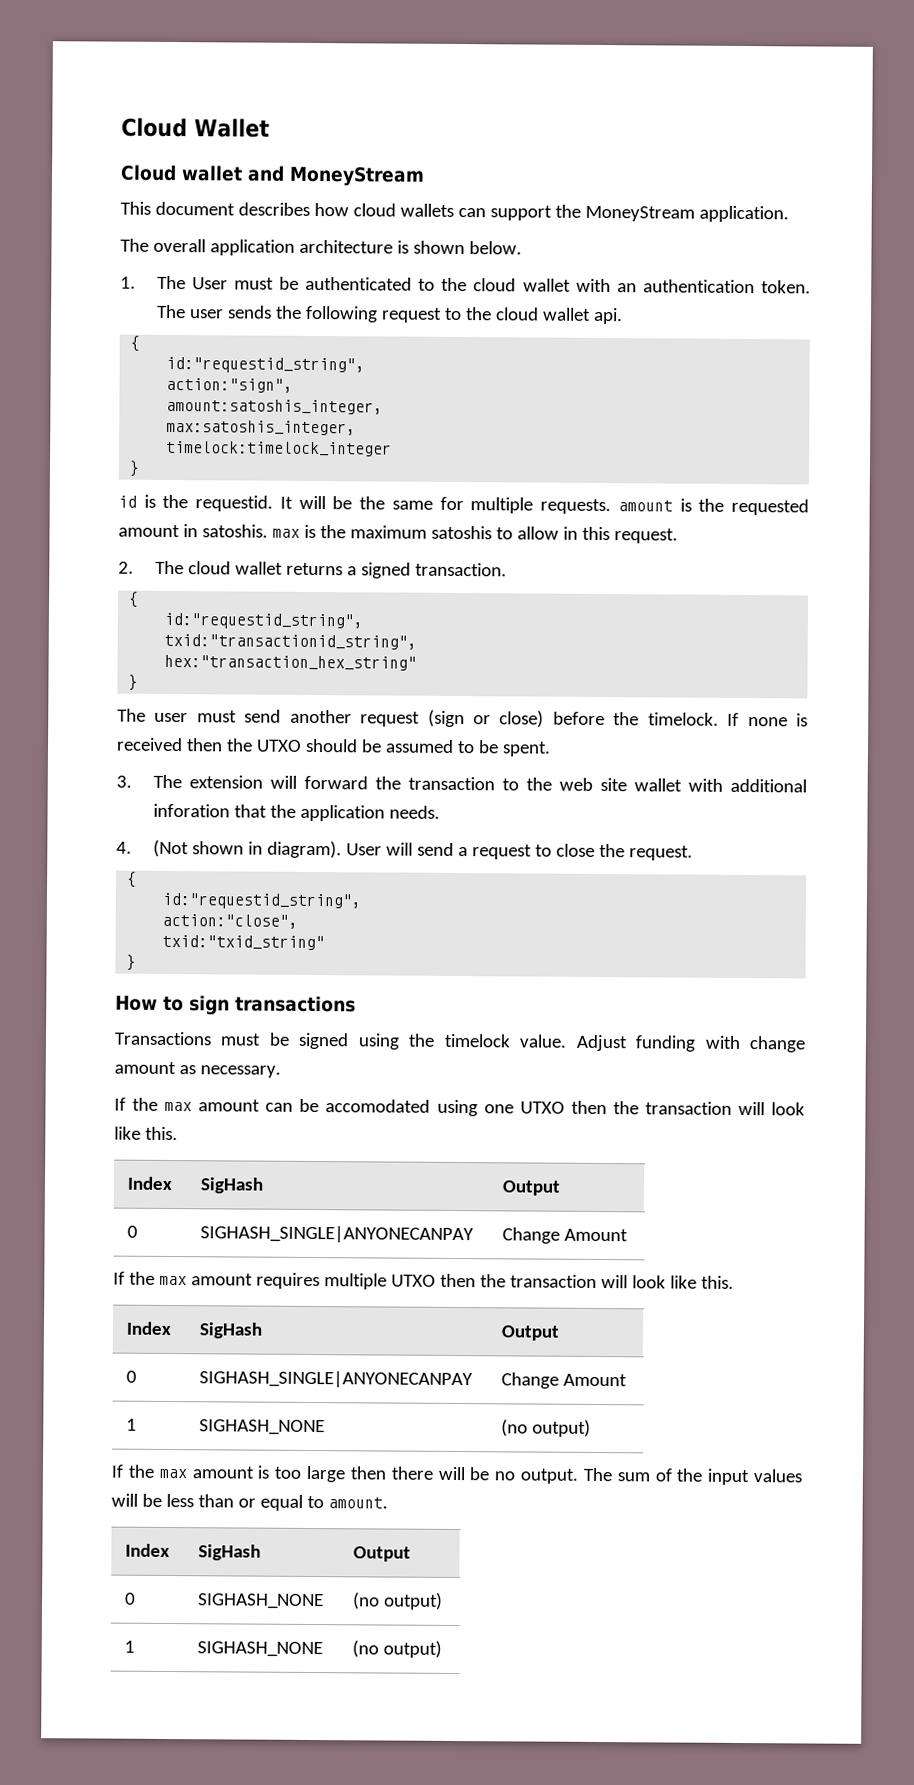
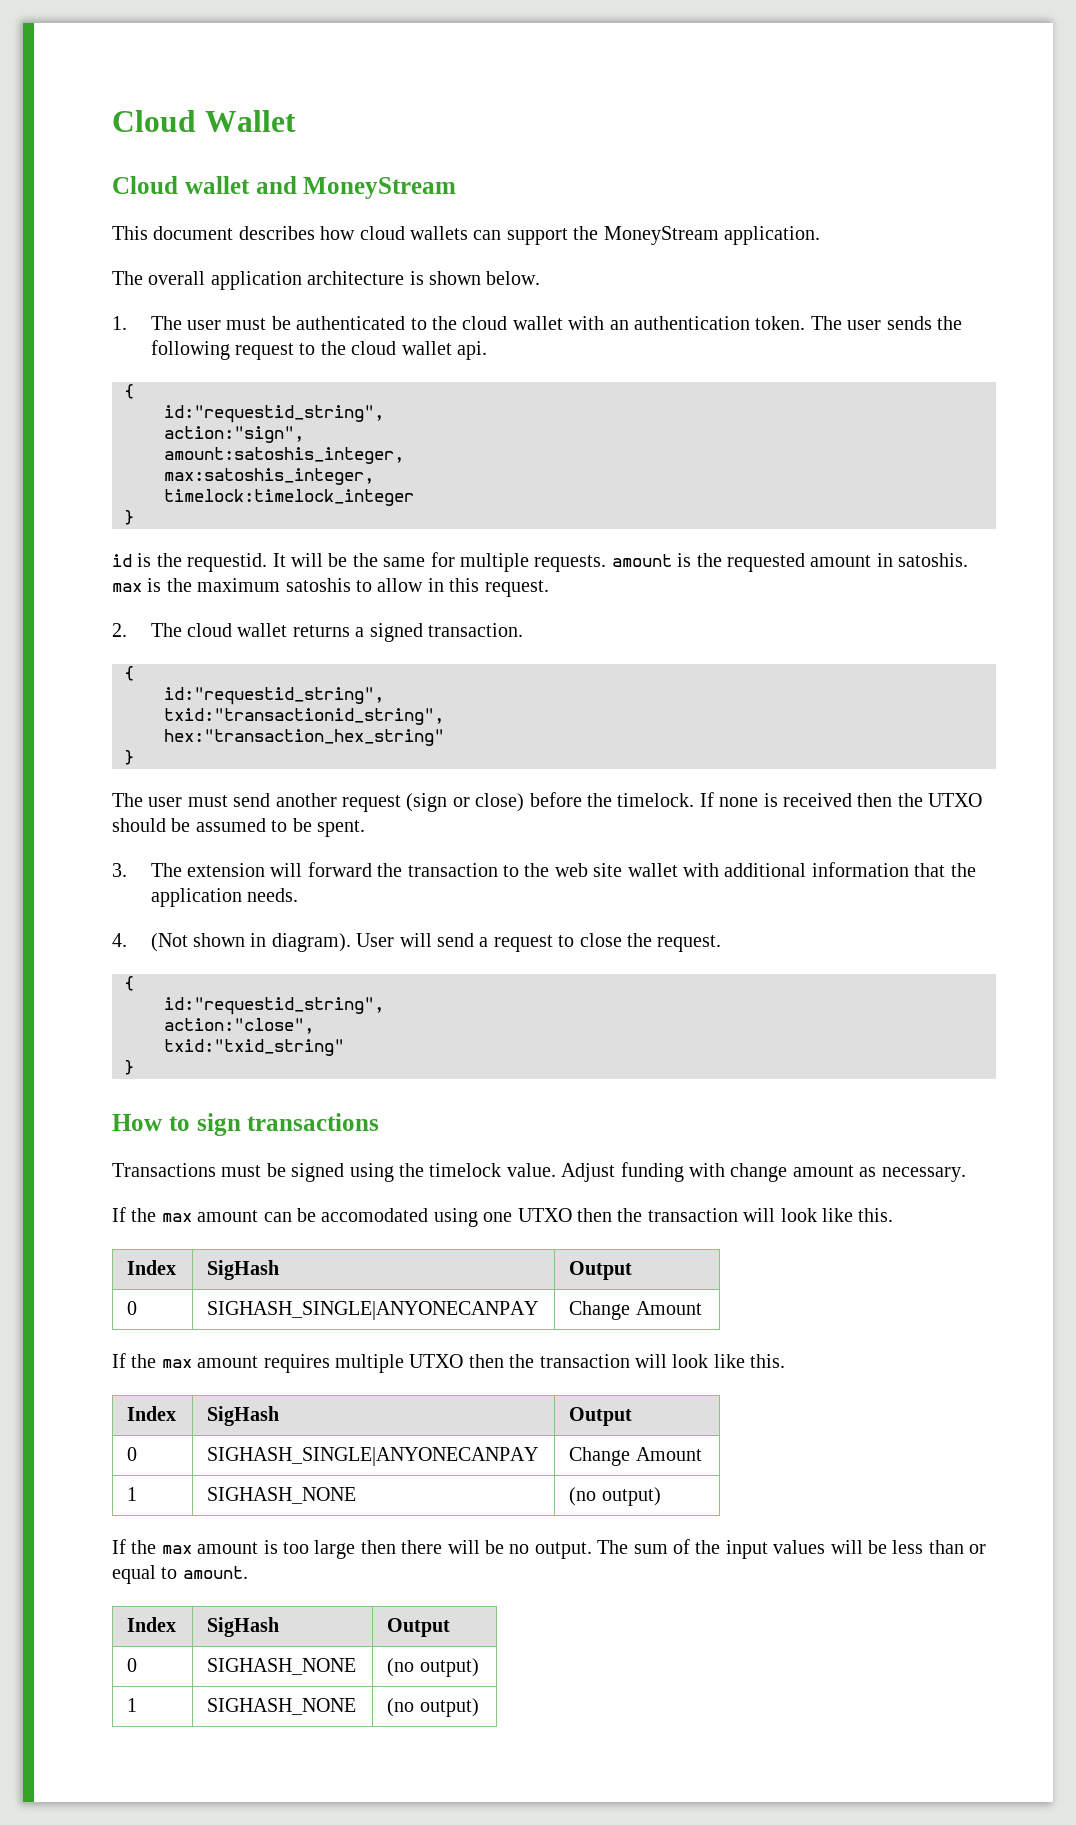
[191,277,228,290] User -> [186,320,221,330] user
[152,803,230,818] inforation -> [811,862,909,877] information

